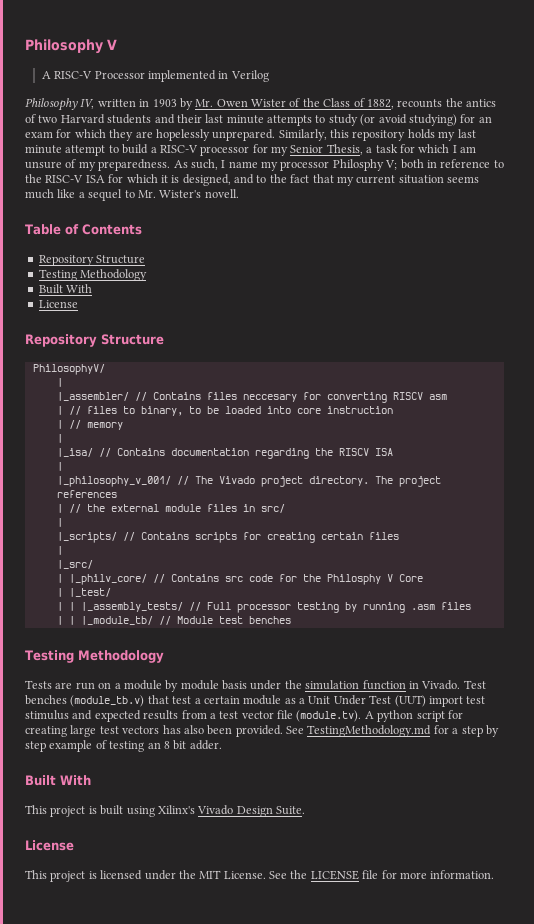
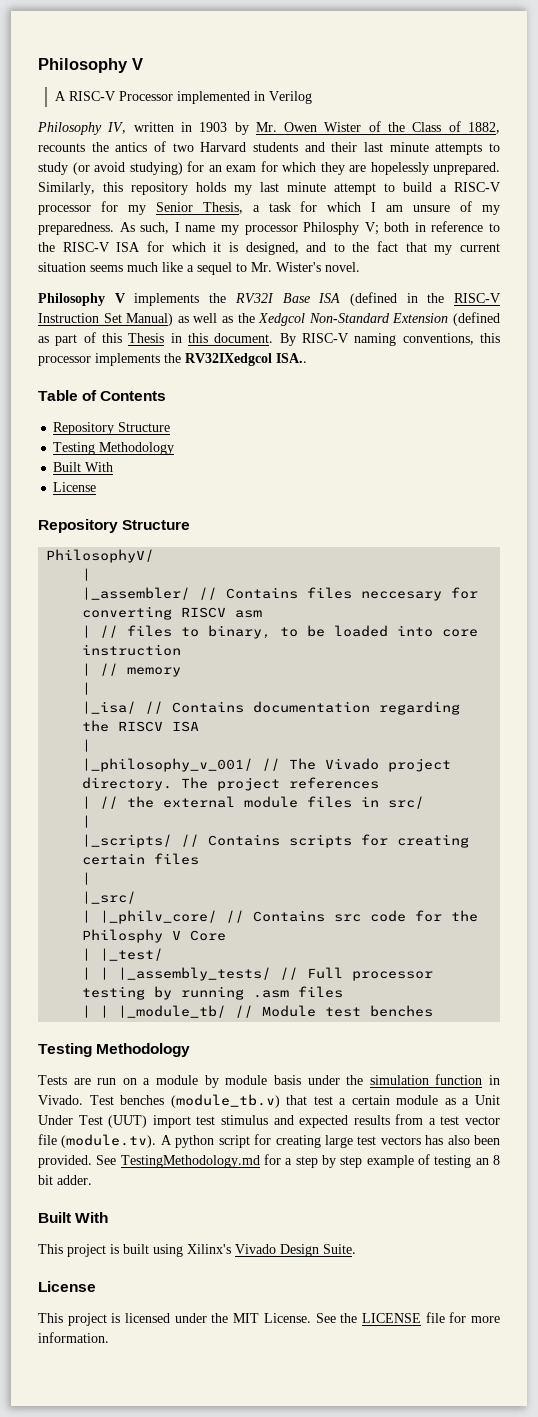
[204,189,239,198] novell. -> [325,262,360,272] [38,292,500,306] [38,312,500,326] [38,332,500,346] [38,353,307,366] novel. // Philosophy V implements the RV32I Base ISA (defined in the RISC-V Instruction Set Manual) as well as the Xedgcol Non-Standard Extension (defined as part of this Thesis in this document. By RISC-V naming conventions, this processor implements the RV32IXedgcol ISA..

